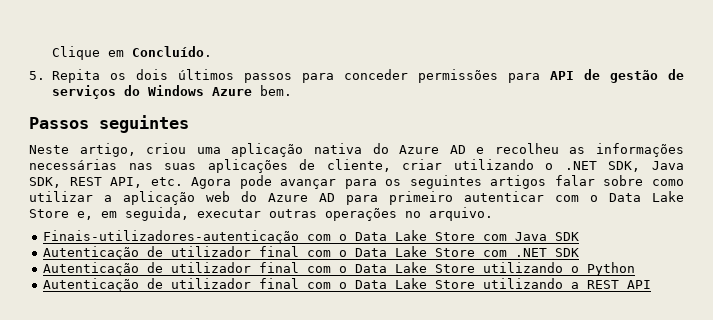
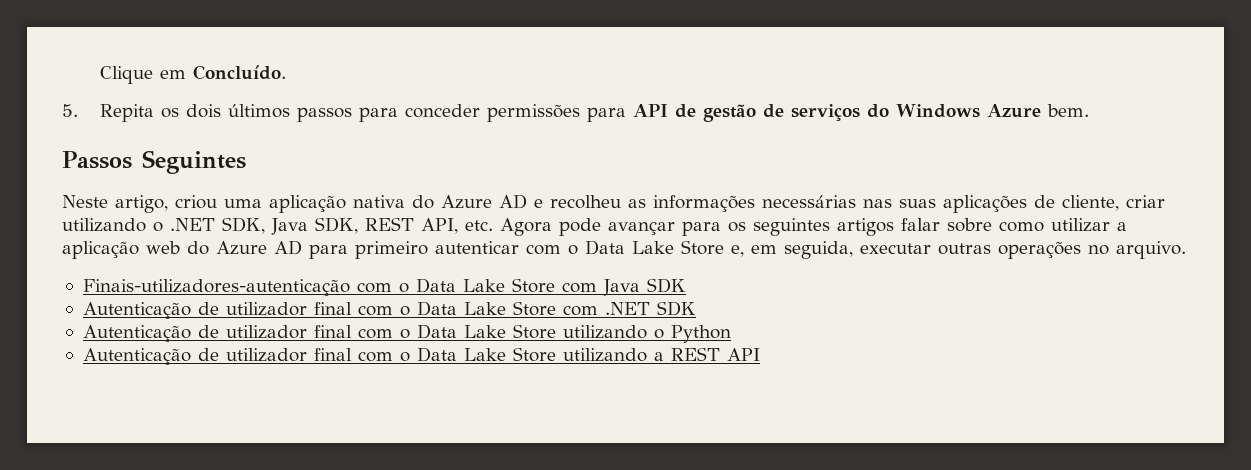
[99,115,189,133] seguintes -> [141,150,246,174] Seguintes

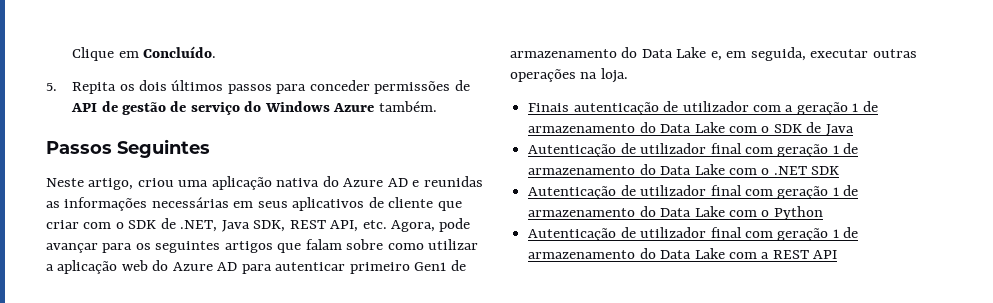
[586,107,626,122] para -> [454,80,470,91] de
[790,104,860,121] serviços -> [190,102,240,115] serviço
[1046,104,1089,117] bem. -> [378,101,437,112] também.
[550,195,621,209] recolheu -> [423,176,483,187] reunidas
[863,195,1165,213] [62,217,265,234] nas suas aplicações de cliente, criar utilizando o .NET SDK, -> [233,197,462,211] [46,218,218,232] em seus aplicativos de cliente que criar com o SDK de .NET,
[500,218,552,236] Agora -> [391,220,436,232] Agora,
[901,218,940,231] falar -> [277,239,342,253] que falam
[355,240,724,259] primeiro autenticar com o Data Lake Store -> [275,260,466,274] [510,47,707,58] autenticar primeiro Gen1 de armazenamento do Data Lake
[1088,241,1186,259] [82,278,686,296] [82,301,598,319] no arquivo. // Finais-utilizadores-autenticação com o Data Lake Store com Java SDK // Autenticação de utilizador final com o Data Lake Store com -> [580,68,628,83] [528,101,878,115] [528,122,854,136] [528,143,859,157] [528,164,770,175] na loja. // Finais autenticação de utilizador com a geração 1 de armazenamento do Data Lake com o SDK de Java // Autenticação de utilizador final com geração 1 de armazenamento do Data Lake com o
[399,324,647,339] o Data Lake Store utilizando -> [777,185,859,199] [528,206,757,217] geração 1 de armazenamento do Data Lake com
[399,347,647,362] o Data Lake Store utilizando -> [777,227,859,241] [528,248,757,259] geração 1 de armazenamento do Data Lake com

